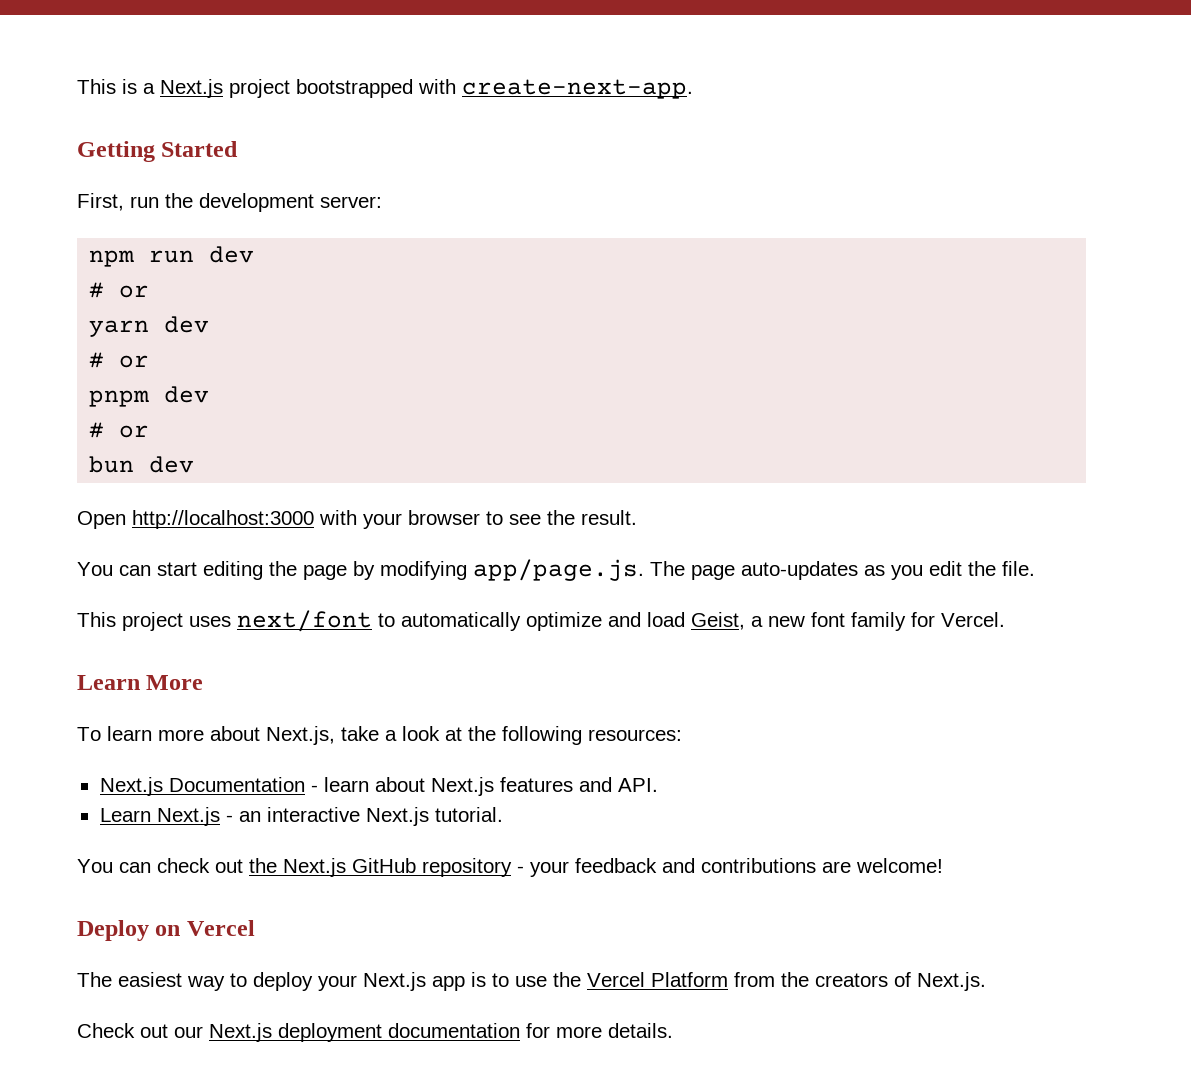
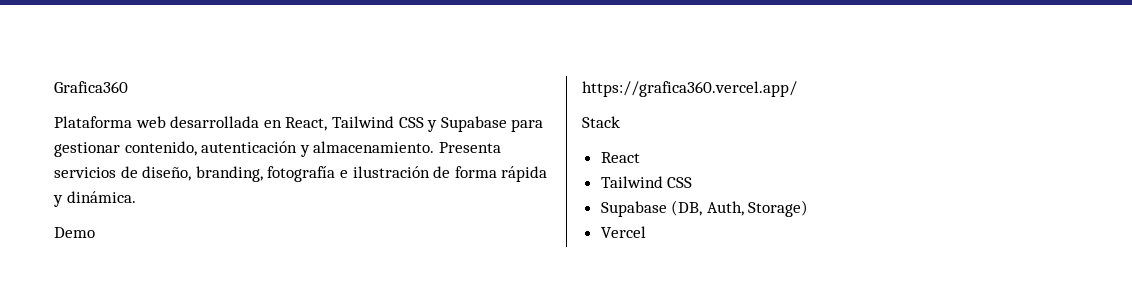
[77,79,693,99] [77,141,239,162] [77,193,382,212] [89,246,255,267] [89,282,150,298] [89,316,210,337] [89,352,150,368] [89,386,210,407] [89,422,150,438] [89,456,195,473] [77,510,637,529] [77,559,1035,581] [77,610,1005,632] [77,675,204,690] [77,726,682,745] [99,777,658,796] [99,807,503,826] [77,858,943,877] [77,920,255,941] [77,972,986,991] [77,1023,673,1042] This is a Next.js project bootstrapped with create-next-app. // Getting Started // First, run the development server: // npm run dev // # or // yarn dev // # or // pnpm dev // # or // bun dev // Open http://localhost:3000 with your browser to see the result. // You can start editing the page by modifying app/page.js. The page auto-updates as you edit the file. // This project uses next/font to automatically optimize and load Geist, a new font family for Vercel. // Learn More // To learn more about Next.js, take a look at the following resources: // Next.js Documentation - learn about Next.js features and API. // Learn Next.js - an interactive Next.js tutorial. // You can check out the Next.js GitHub repository - your feedback and contributions are welcome! // Deploy on Vercel // The easiest way to deploy your Next.js app is to use the Vercel Platform from the creators of Next.js. // Check out our Next.js deployment documentation for more details. -> [54,81,128,93] [54,116,544,132] [54,141,501,157] [54,166,548,182] [53,191,136,207] [54,227,95,238] [582,81,797,97] [582,116,620,128] [600,152,640,163] [600,176,693,188] [600,200,809,217] [600,226,646,238] Grafica360 // Plataforma web desarrollada en React, Tailwind CSS y Supabase para gestionar contenido, autenticación y almacenamiento. Presenta servicios de diseño, branding, fotografía e ilustración de forma rápida y dinámica. // Demo // https://grafica360.vercel.app/ // Stack // React // Tailwind CSS // Supabase (DB, Auth, Storage) // Vercel

